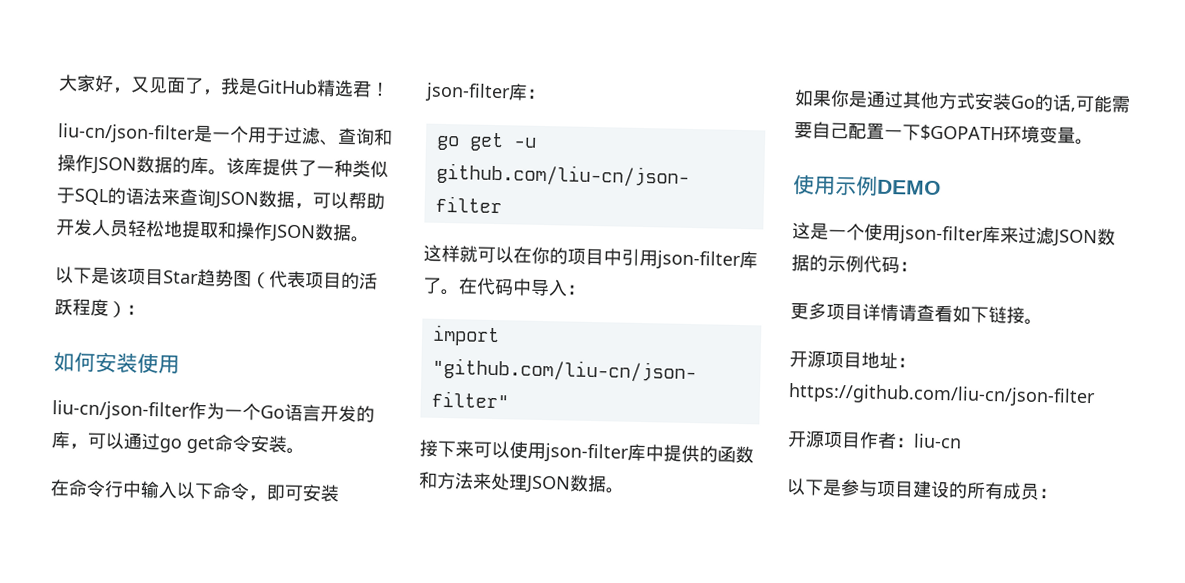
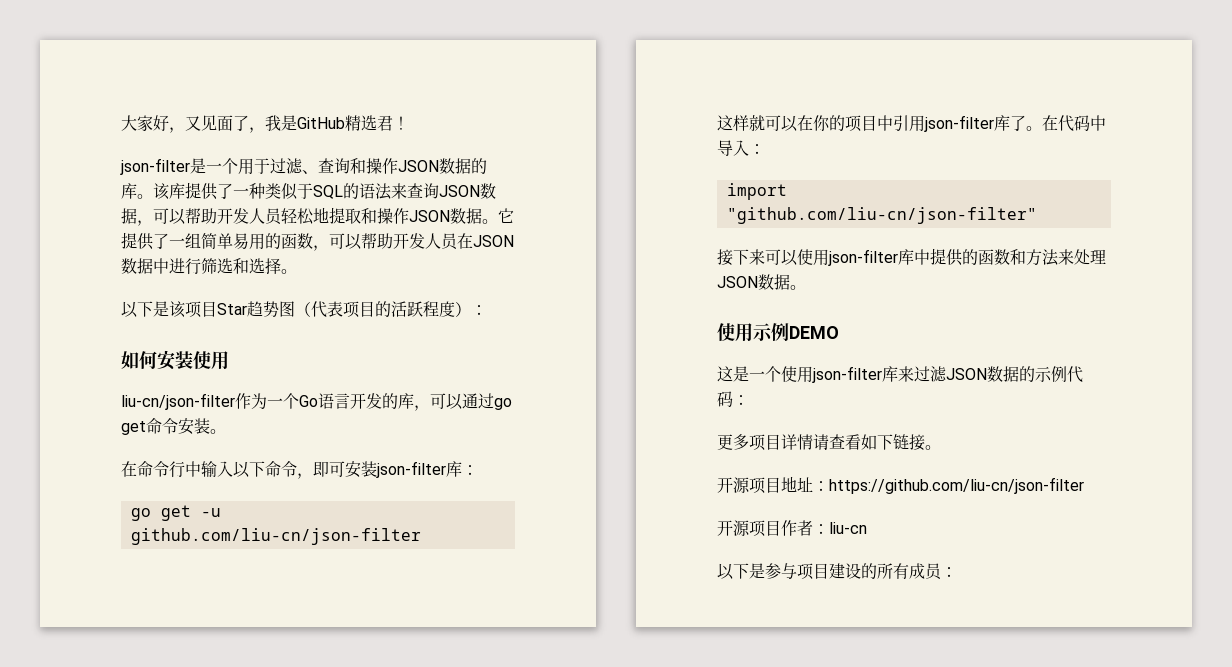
[57,123,196,144] liu-cn/json-filter -> [120,158,190,175] json-filter
(370, 239) none -> [498,208,514,223] [121,232,514,251] [121,258,297,275] 它提供了一组简单易用的函数，可以帮助开发人员在JSON数据中进行筛选和选择。
[794,89,1131,113] [794,121,1094,146] // 如果你是通过其他方式安装Go的话,可能需要自己配置一下$GOPATH环境变量。 -> (806, 287) none

